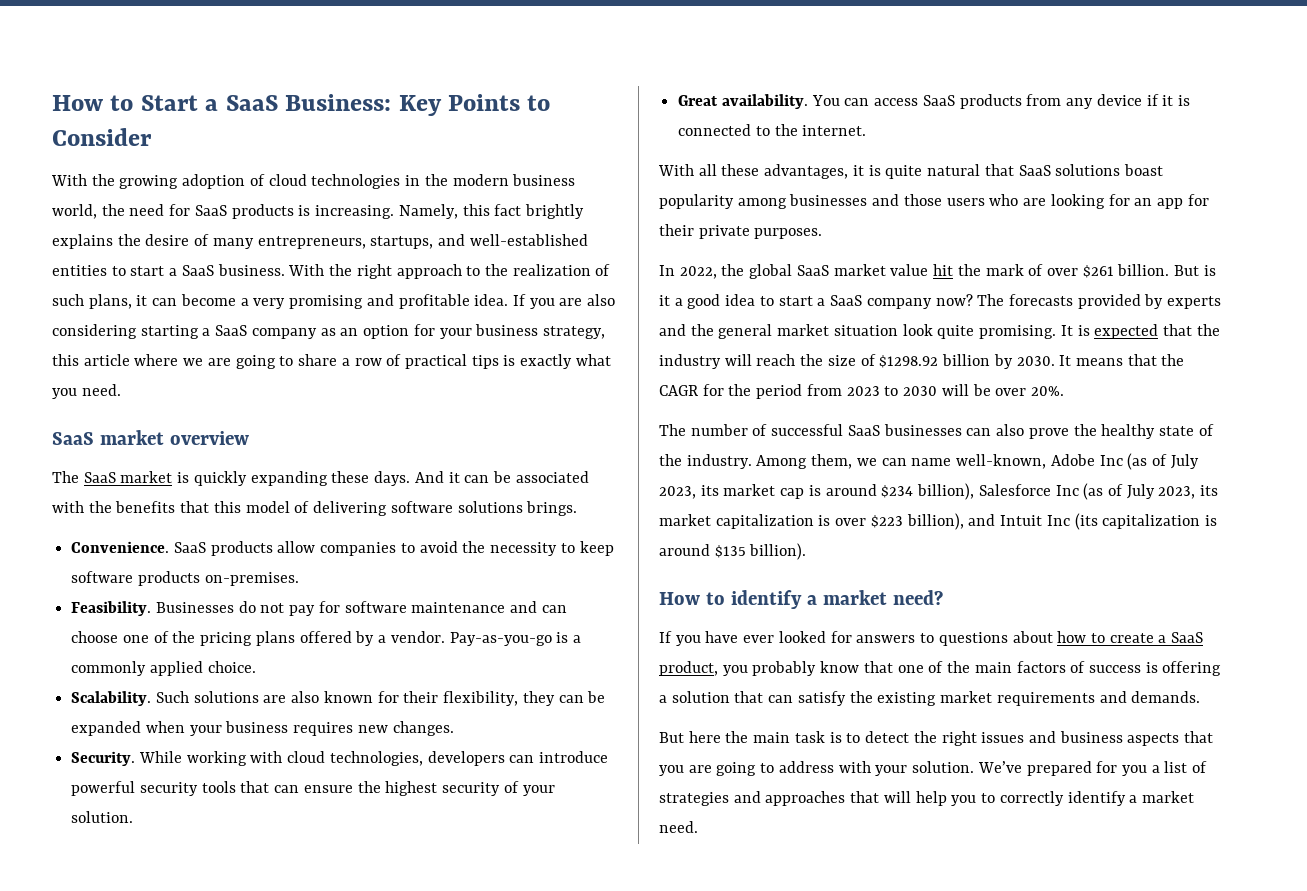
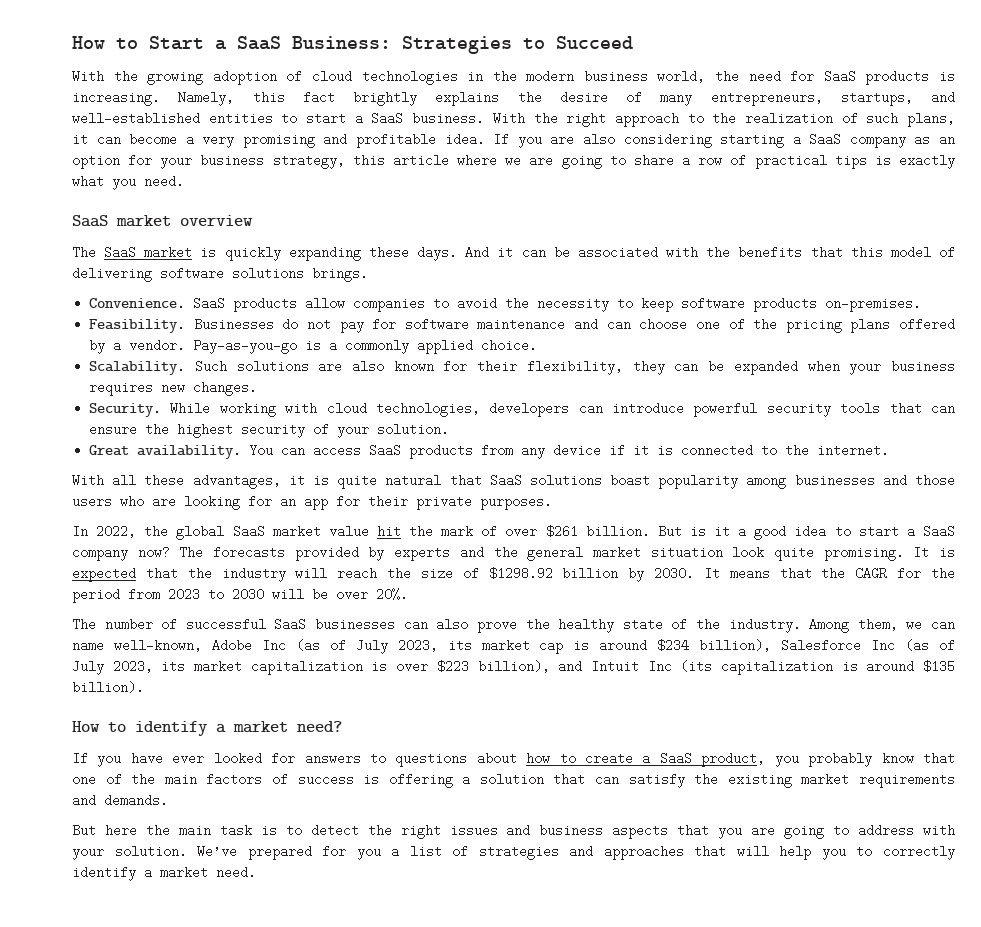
[398,94,551,116] [52,128,152,146] Key Points to Consider -> [402,36,633,54] Strategies to Succeed

